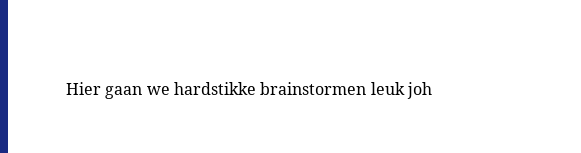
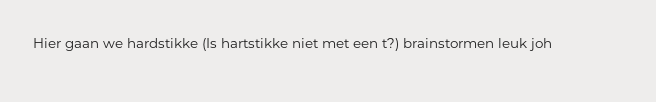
(256, 88) none -> [202,38,399,51] (Is hartstikke niet met een t?)

